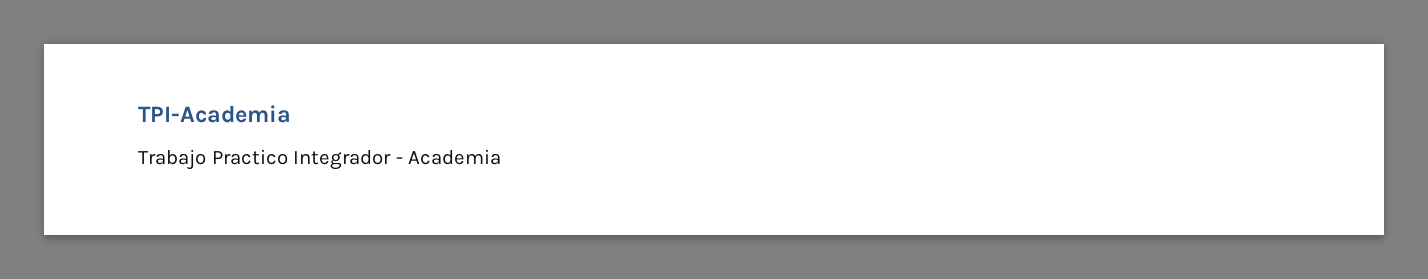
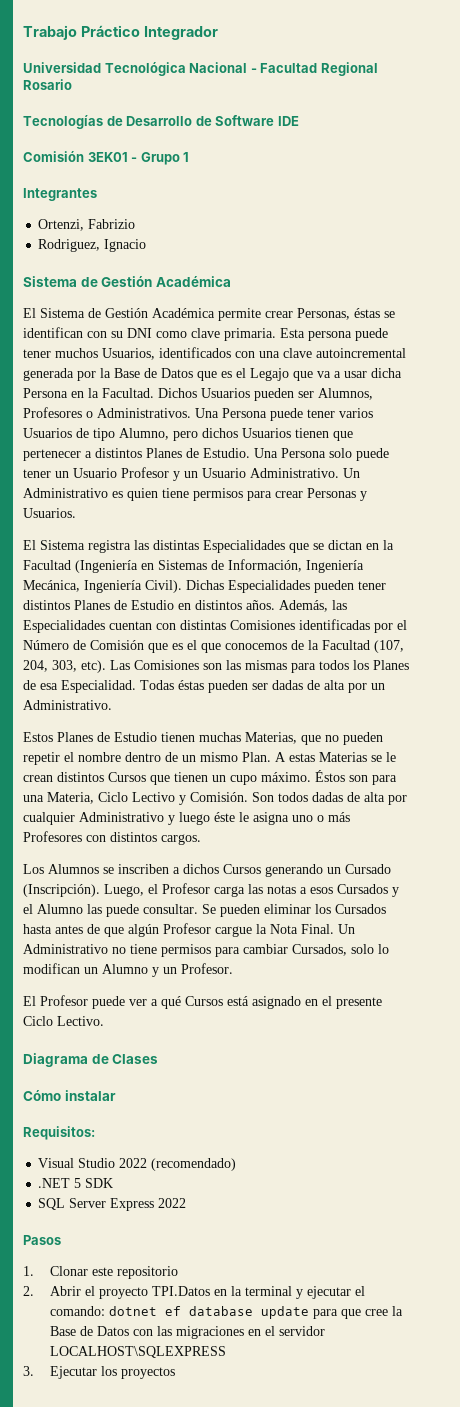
[138,105,291,123] [138,149,502,170] TPI-Academia // Trabajo Practico Integrador - Academia -> [23,25,218,40] [23,62,378,76] [23,79,72,90] [23,115,299,129] [23,151,190,165] [23,188,97,201] [38,219,136,231] [38,239,147,252] [23,276,231,287] [23,308,395,321] [23,327,388,341] [23,347,406,360] [23,368,402,381] [23,388,373,401] [23,407,373,421] [23,428,353,441] [23,448,389,461] [23,467,360,481] [23,488,367,501] [23,508,76,518] [23,540,394,553] [23,559,364,573] [23,580,386,593] [23,600,347,612] [23,619,407,633] [23,640,404,653] [23,660,409,673] [23,680,385,693] [23,700,112,710] [23,732,383,745] [23,752,396,765] [23,770,397,785] [23,792,407,805] [23,812,350,825] [23,831,201,845] [23,864,391,877] [23,883,399,897] [23,904,386,917] [23,923,355,937] [23,944,389,957] [23,963,233,977] [23,995,382,1009] [23,1016,104,1026] [23,1053,159,1067] [23,1090,116,1101] [23,1126,95,1140] [38,1158,237,1171] [38,1178,114,1188] [38,1198,187,1211] [23,1235,61,1245] [23,1266,179,1279] [23,1286,366,1299] [50,1306,404,1319] [50,1326,326,1339] [50,1346,227,1358] [23,1366,176,1379] Trabajo Práctico Integrador // Universidad Tecnológica Nacional - Facultad Regional Rosario // Tecnologías de Desarrollo de Software IDE // Comisión 3EK01 - Grupo 1 // Integrantes // Ortenzi, Fabrizio // Rodriguez, Ignacio // Sistema de Gestión Académica // El Sistema de Gestión Académica permite crear Personas, éstas se identifican con su DNI como clave primaria. Esta persona puede tener muchos Usuarios, identificados con una clave autoincremental generada por la Base de Datos que es el Legajo que va a usar dicha Persona en la Facultad. Dichos Usuarios pueden ser Alumnos, Profesores o Administrativos. Una Persona puede tener varios Usuarios de tipo Alumno, pero dichos Usuarios tienen que pertenecer a distintos Planes de Estudio. Una Persona solo puede tener un Usuario Profesor y un Usuario Administrativo. Un Administrativo es quien tiene permisos para crear Personas y Usuarios. // El Sistema registra las distintas Especialidades que se dictan en la Facultad (Ingeniería en Sistemas de Información, Ingeniería Mecánica, Ingeniería Civil). Dichas Especialidades pueden tener distintos Planes de Estudio en distintos años. Además, las Especialidades cuentan con distintas Comisiones identificadas por el Número de Comisión que es el que conocemos de la Facultad (107, 204, 303, etc). Las Comisiones son las mismas para todos los Planes de esa Especialidad. Todas éstas pueden ser dadas de alta por un Administrativo. // Estos Planes de Estudio tienen muchas Materias, que no pueden repetir el nombre dentro de un mismo Plan. A estas Materias se le crean distintos Cursos que tienen un cupo máximo. Éstos son para una Materia, Ciclo Lectivo y Comisión. Son todos dadas de alta por cualquier Administrativo y luego éste le asigna uno o más Profesores con distintos cargos. // Los Alumnos se inscriben a dichos Cursos generando un Cursado (Inscripción). Luego, el Profesor carga las notas a esos Cursados y el Alumno las puede consultar. Se pueden eliminar los Cursados hasta antes de que algún Profesor cargue la Nota Final. Un Administrativo no tiene permisos para cambiar Cursados, solo lo modifican un Alumno y un Profesor. // El Profesor puede ver a qué Cursos está asignado en el presente Ciclo Lectivo. // Diagrama de Clases // Cómo instalar // Requisitos: // Visual Studio 2022 (recomendado) // .NET 5 SDK // SQL Server Express 2022 // Pasos // 1. Clonar este repositorio // 2. Abrir el proyecto TPI.Datos en la terminal y ejecutar el comando: dotnet ef database update para que cree la Base de Datos con las migraciones en el servidor LOCALHOST\SQLEXPRESS // 3. Ejecutar los proyectos

